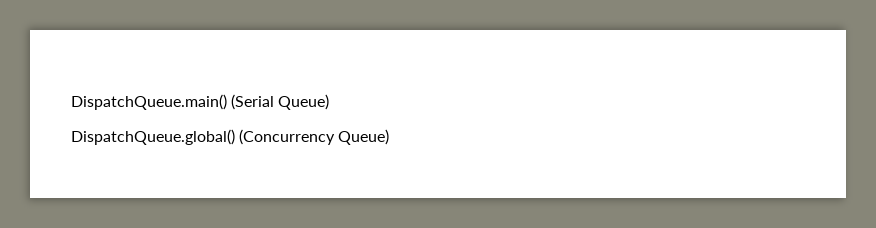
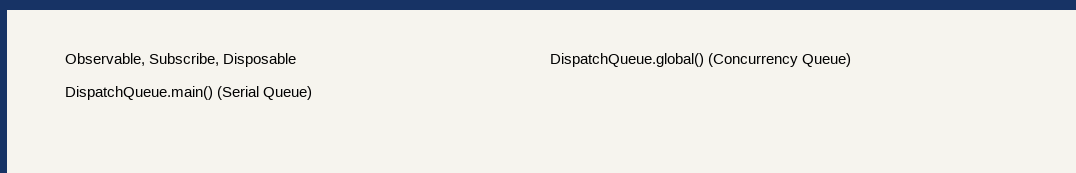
(71, 102) none -> [65,53,297,67] Observable, Subscribe, Disposable //

